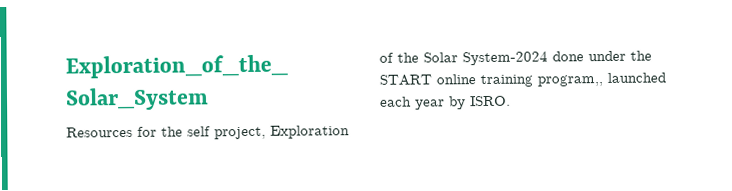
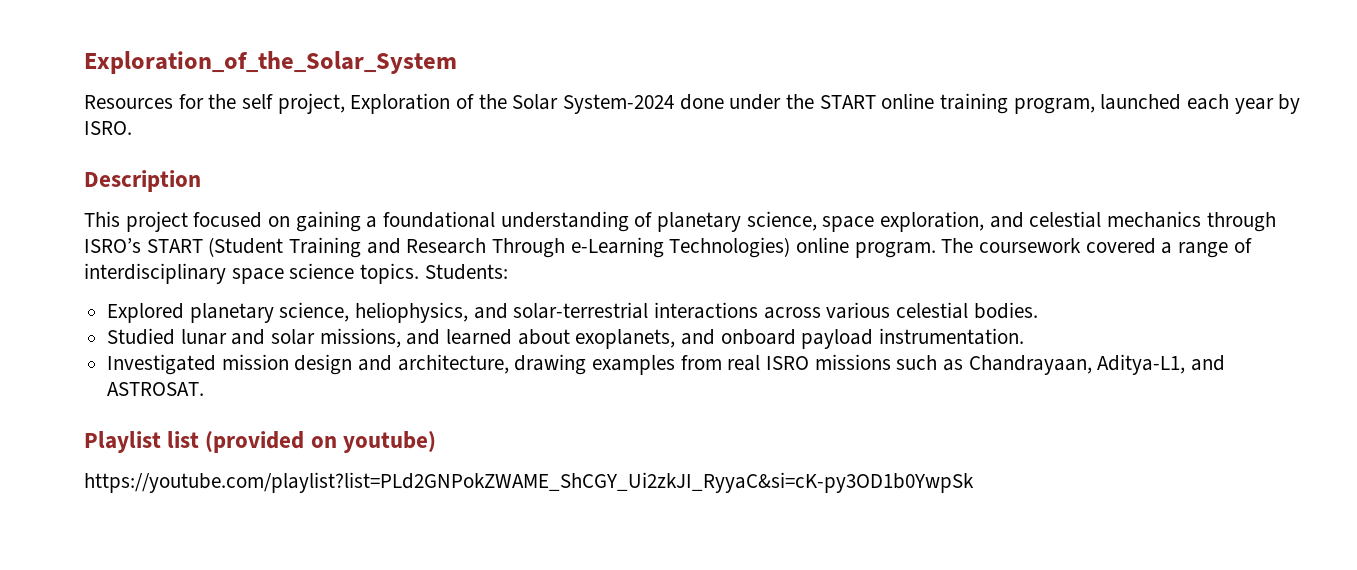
[537,75,603,87] program,, -> [1013,98,1095,114] program,
(511, 101) none -> [84,170,201,192] [84,211,1276,232] [84,237,1252,258] [84,263,508,284] [107,302,1038,323] [107,328,1025,349] [107,354,1226,375] [107,382,205,396] [84,431,436,453] [84,472,974,493] // Description // This project focused on gaining a foundational understanding of planetary science, space exploration, and celestial mechanics through ISRO’s START (Student Training and Research Through e-Learning Technologies) online program. The coursework covered a range of interdisciplinary space science topics. Students: // Explored planetary science, heliophysics, and solar-terrestrial interactions across various celestial bodies. // Studied lunar and solar missions, and learned about exoplanets, and onboard payload instrumentation. // Investigated mission design and architecture, drawing examples from real ISRO missions such as Chandrayaan, Aditya-L1, and ASTROSAT. // Playlist list (provided on youtube) // https://youtube.com/playlist?list=PLd2GNPokZWAME_ShCGY_Ui2zkJI_RyyaC&si=cK-py3OD1b0YwpSk

